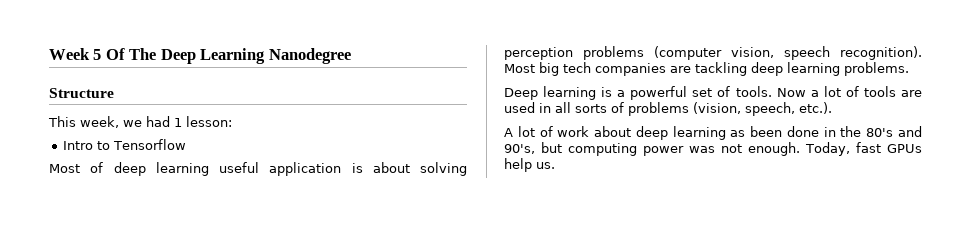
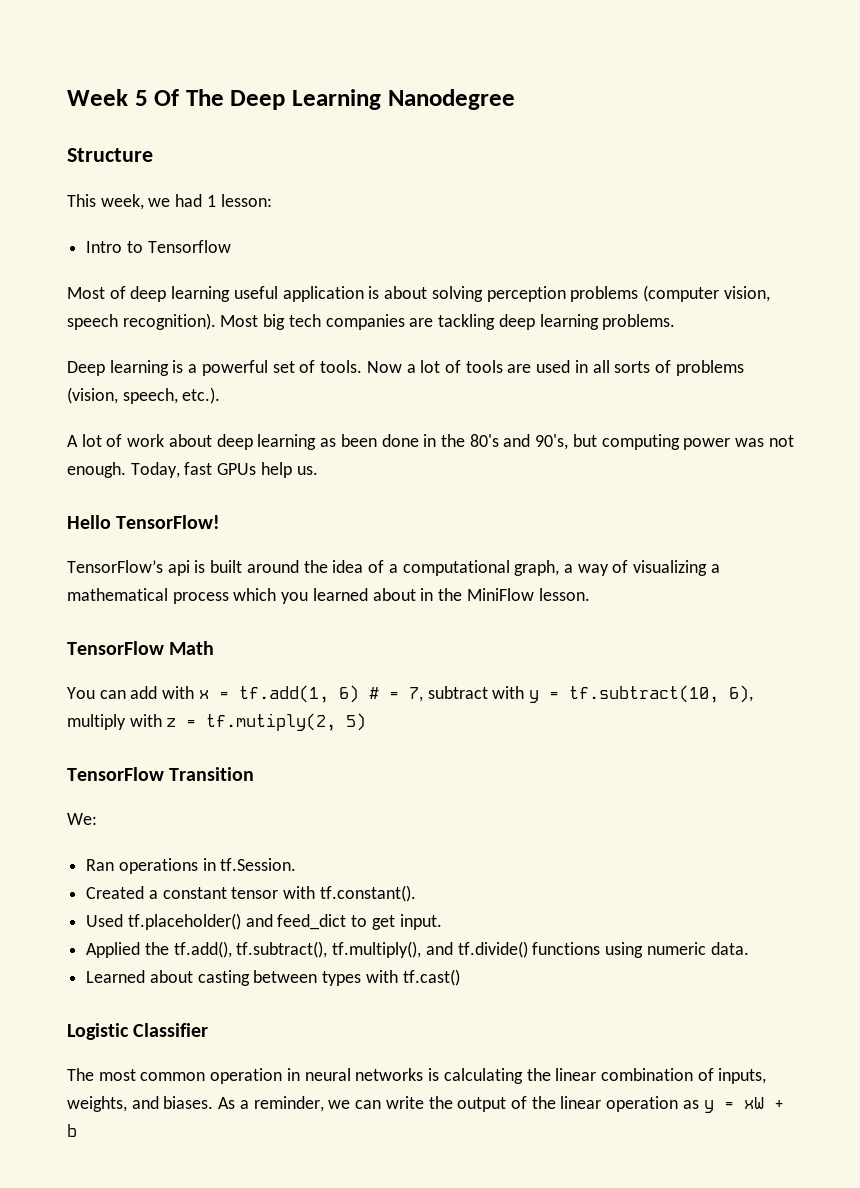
(555, 165) none -> [67,515,221,529] [67,560,720,576] [67,588,590,604] [67,641,215,655] [67,685,754,703] [67,713,367,731] [67,767,255,781] [67,813,97,825] [86,858,297,874] [86,885,416,902] [86,913,442,930] [86,941,749,958] [86,969,460,986] [67,1023,209,1040] [67,1068,767,1084] [67,1096,784,1113] [67,1124,77,1137] // Hello TensorFlow! // TensorFlow’s api is built around the idea of a computational graph, a way of visualizing a mathematical process which you learned about in the MiniFlow lesson. // TensorFlow Math // You can add with x = tf.add(1, 6) # = 7, subtract with y = tf.subtract(10, 6), multiply with z = tf.mutiply(2, 5) // TensorFlow Transition // We: // Ran operations in tf.Session. // Created a constant tensor with tf.constant(). // Used tf.placeholder() and feed_dict to get input. // Applied the tf.add(), tf.subtract(), tf.multiply(), and tf.divide() functions using numeric data. // Learned about casting between types with tf.cast() // Logistic Classifier // The most common operation in neural networks is calculating the linear combination of inputs, weights, and biases. As a reminder, we can write the output of the linear operation as y = xW + b

